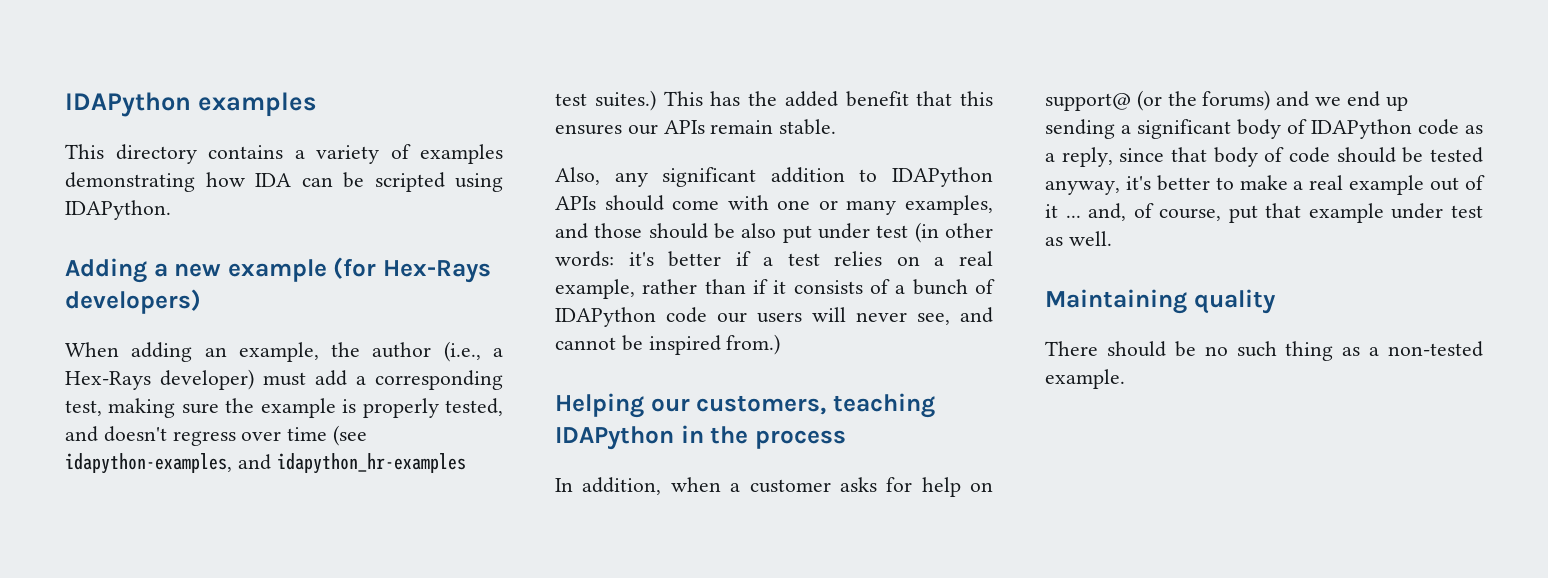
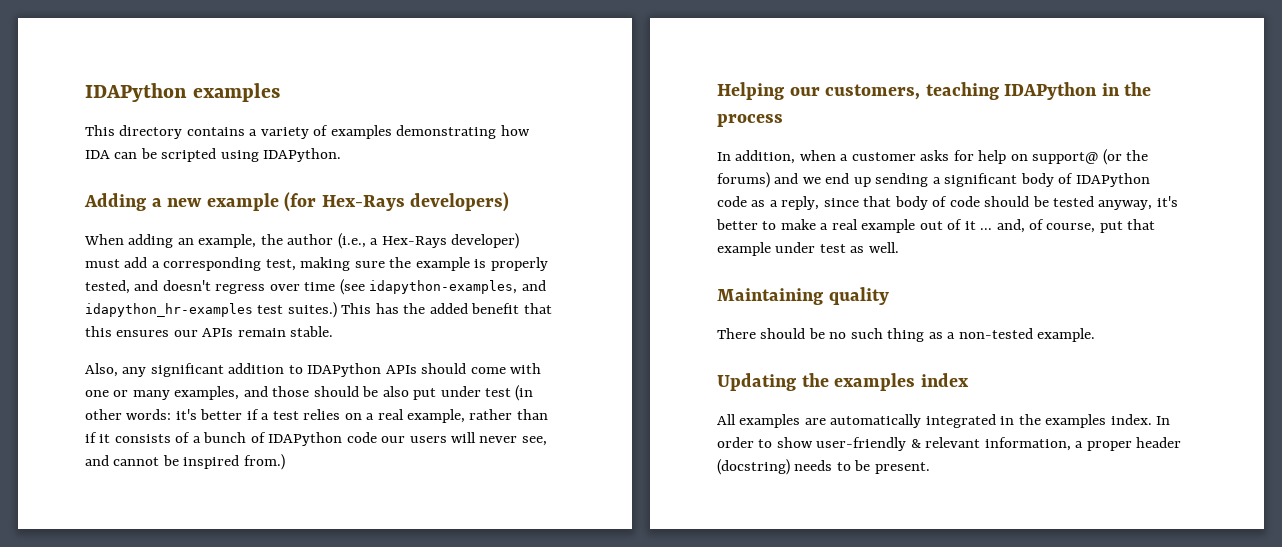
(1125, 379) none -> [717,373,969,391] [717,414,1171,428] [717,437,1182,451] [717,459,930,475] // Updating the examples index // All examples are automatically integrated in the examples index. In order to show user-friendly & relevant information, a proper header (docstring) needs to be present.

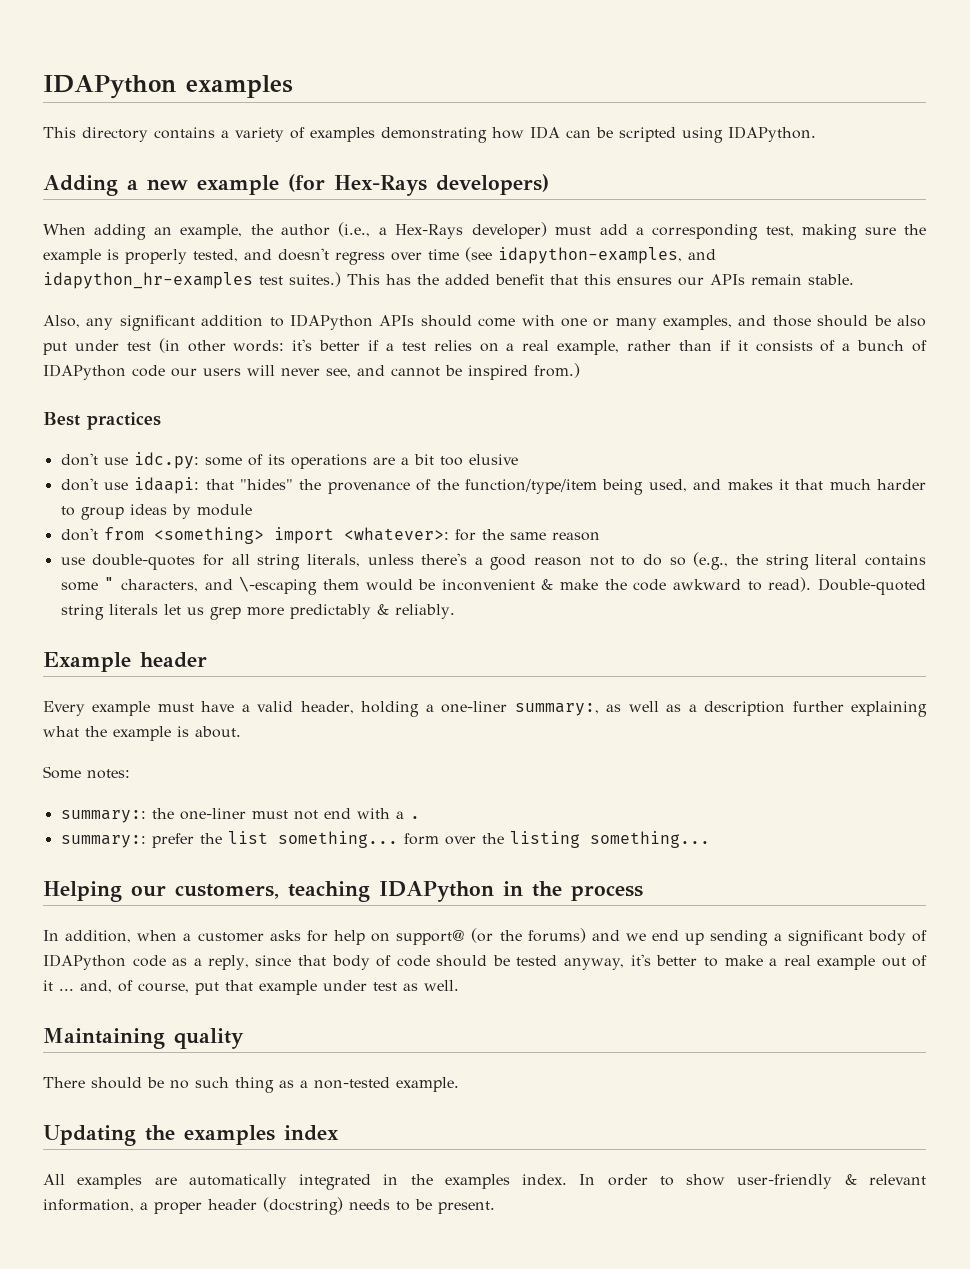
(285, 462) none -> [43,412,161,430] [60,452,518,469] [60,477,926,495] [60,504,252,520] [60,527,600,544] [60,552,927,570] [60,576,926,595] [60,604,455,620] [43,652,207,672] [43,701,928,717] [43,726,241,741] [43,766,130,779] [60,808,420,823] [60,831,710,848] // Best practices // don't use idc.py: some of its operations are a bit too elusive // don't use idaapi: that "hides" the provenance of the function/type/item being used, and makes it that much harder to group ideas by module // don't from <something> import <whatever>: for the same reason // use double-quotes for all string literals, unless there's a good reason not to do so (e.g., the string literal contains some " characters, and \-escaping them would be inconvenient & make the code awkward to read). Double-quoted string literals let us grep more predictably & reliably. // Example header // Every example must have a valid header, holding a one-liner summary:, as well as a description further explaining what the example is about. // Some notes: // summary:: the one-liner must not end with a . // summary:: prefer the list something... form over the listing something...

